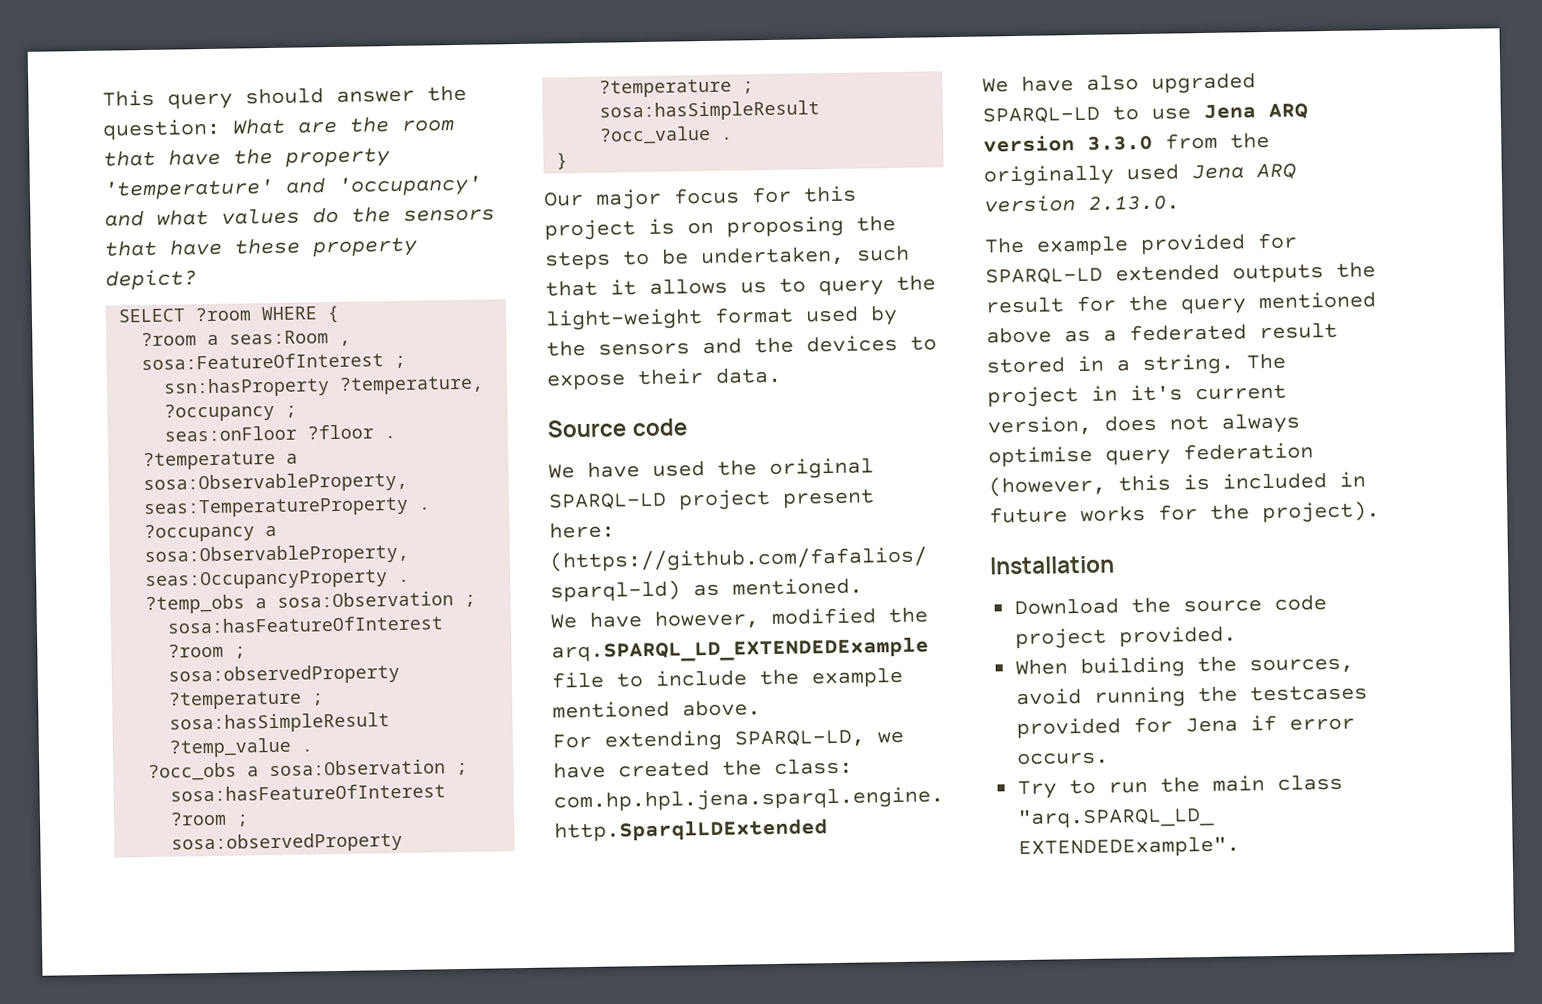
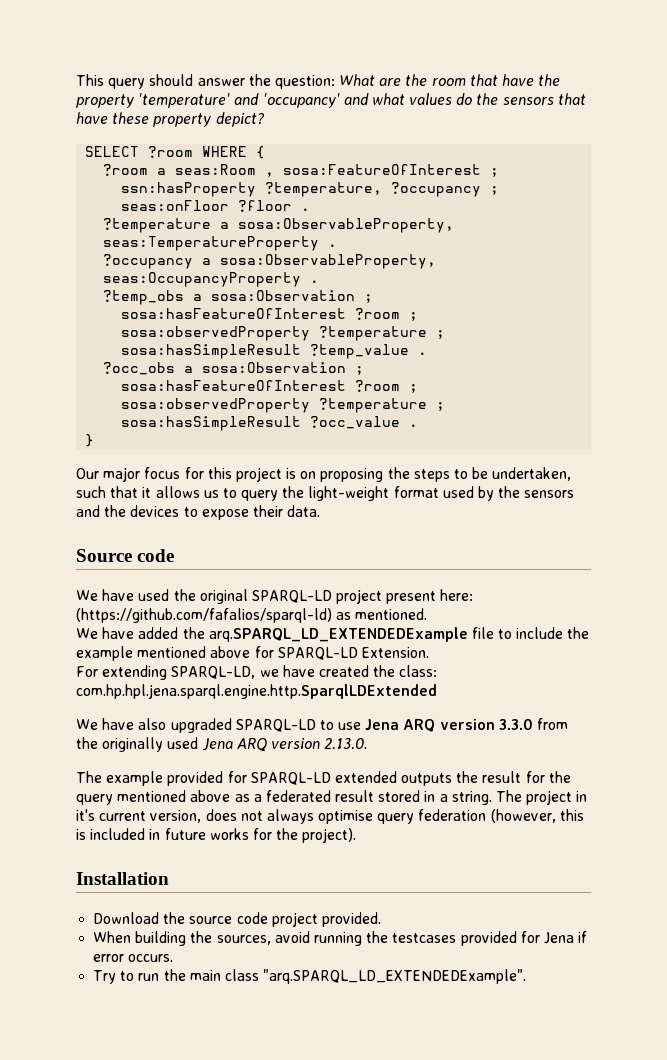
[654,607,876,630] however, modified -> [138,627,179,639] added
[682,699,761,717] above. -> [210,646,429,660] above for SPARQL-LD Extension.

